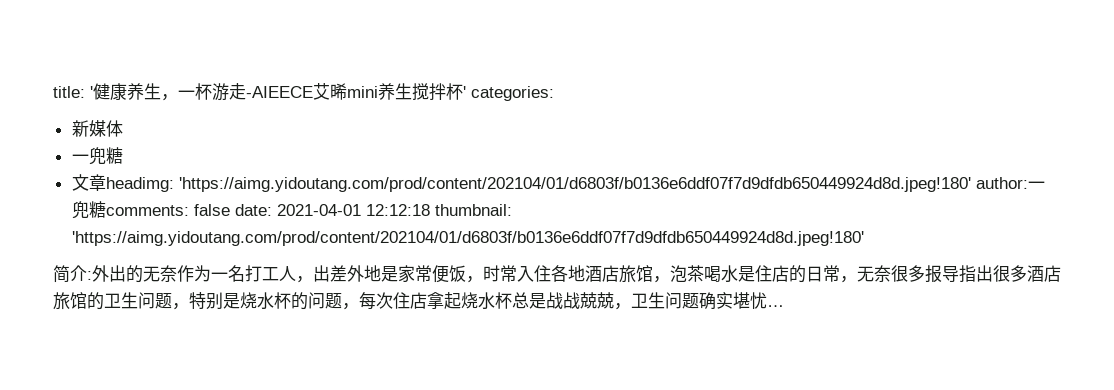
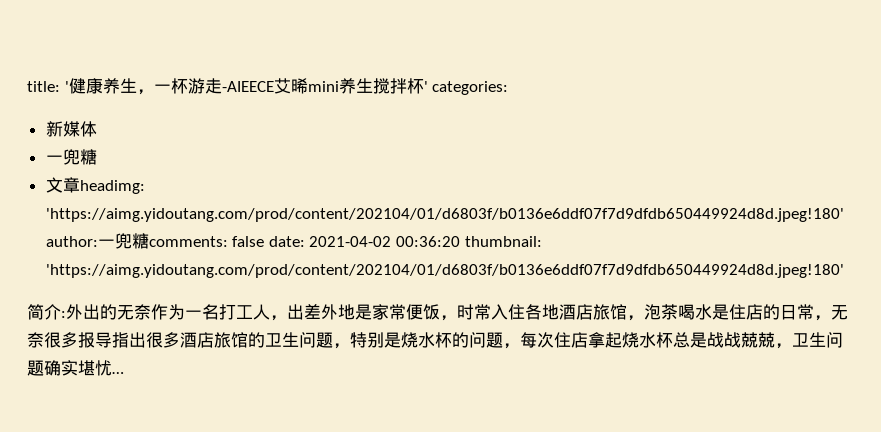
[276,204,430,216] 2021-04-01 12:12:18 -> [309,236,461,247] 2021-04-02 00:36:20

